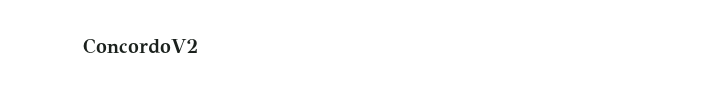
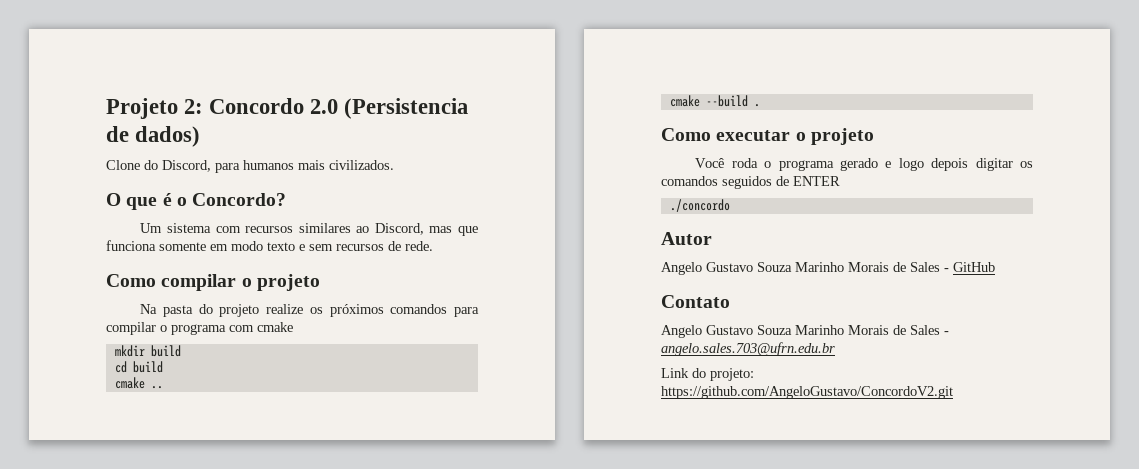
[83,38,198,54] ConcordoV2 -> [106,98,469,119] [106,126,201,147] [106,160,394,173] [106,193,287,210] [140,223,479,236] [106,240,433,251] [106,274,320,291] [140,304,479,317] [106,322,293,335] [114,345,181,357] [114,361,163,373] [114,377,163,389] [669,95,760,107] [661,128,874,145] [695,158,1033,171] [661,176,840,189] [669,199,730,212] [661,232,712,245] [661,262,995,275] [661,295,730,308] [661,325,949,338] [661,342,835,356] [661,368,754,381] [661,386,953,399] Projeto 2: Concordo 2.0 (Persistencia de dados) // Clone do Discord, para humanos mais civilizados. // O que é o Concordo? // Um sistema com recursos similares ao Discord, mas que funciona somente em modo texto e sem recursos de rede. // Como compilar o projeto // Na pasta do projeto realize os próximos comandos para compilar o programa com cmake // mkdir build // cd build // cmake .. // cmake --build . // Como executar o projeto // Você roda o programa gerado e logo depois digitar os comandos seguidos de ENTER // ./concordo // Autor // Angelo Gustavo Souza Marinho Morais de Sales - GitHub // Contato // Angelo Gustavo Souza Marinho Morais de Sales - angelo.sales.703@ufrn.edu.br // Link do projeto: https://github.com/AngeloGustavo/ConcordoV2.git

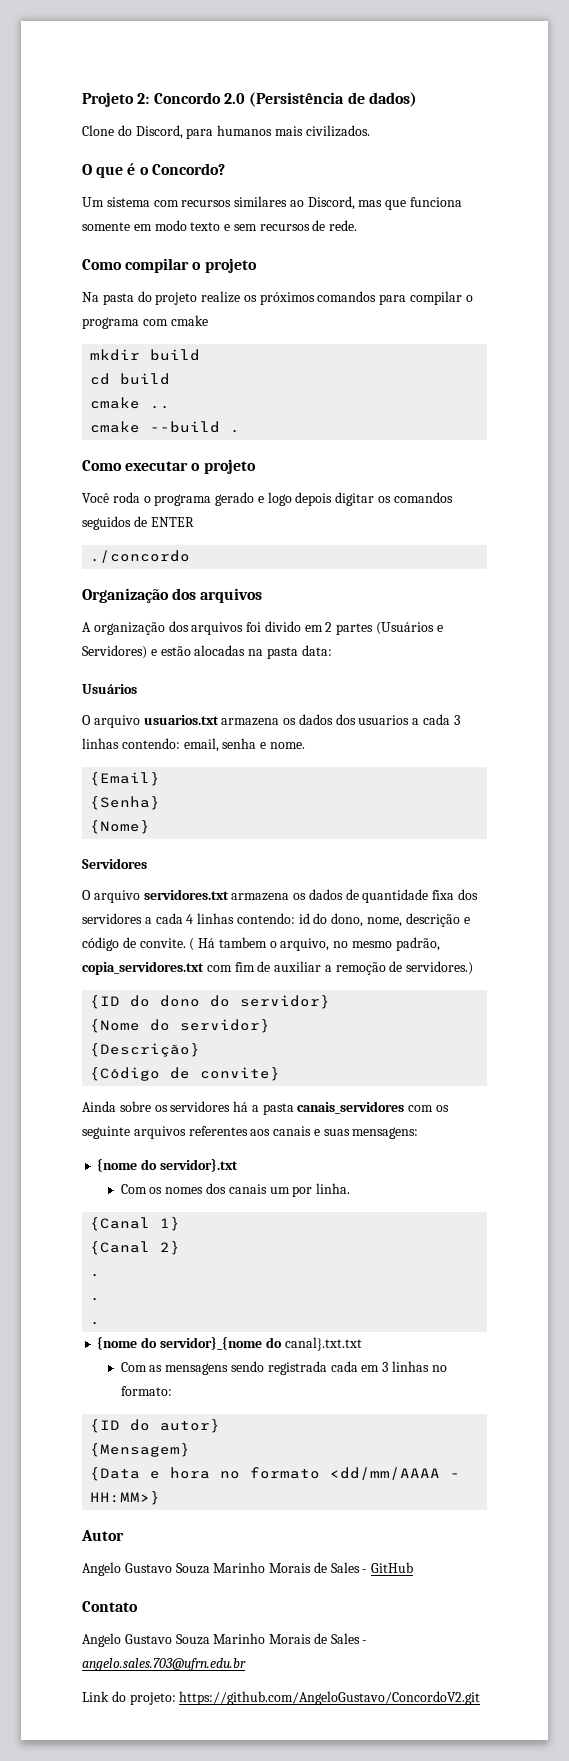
[344,98,469,119] (Persistencia -> [249,92,345,107] (Persistência
(730, 205) none -> [82,588,263,603] [82,621,443,635] [82,645,332,659] [82,684,137,694] [82,714,460,728] [82,738,305,752] [90,772,161,786] [90,796,161,810] [90,820,151,834] [82,858,147,869] [82,889,479,903] [82,913,470,927] [82,937,440,951] [82,961,474,975] [90,995,331,1009] [90,1019,271,1033] [90,1043,201,1057] [90,1067,281,1081] [82,1101,450,1115] [82,1126,419,1139] [97,1158,238,1172] [120,1183,351,1197] [90,1217,181,1231] [90,1241,181,1255] [90,1273,101,1277] [90,1297,101,1301] [90,1321,101,1325] [97,1336,362,1351] [120,1361,447,1375] [120,1386,172,1396] [90,1419,221,1433] [90,1443,191,1457] [90,1467,461,1481] [90,1491,161,1505] // Organização dos arquivos // A organização dos arquivos foi divido em 2 partes (Usuários e Servidores) e estão alocadas na pasta data: // Usuários // O arquivo usuarios.txt armazena os dados dos usuarios a cada 3 linhas contendo: email, senha e nome. // {Email} // {Senha} // {Nome} // Servidores // O arquivo servidores.txt armazena os dados de quantidade fixa dos servidores a cada 4 linhas contendo: id do dono, nome, descrição e código de convite. ( Há tambem o arquivo, no mesmo padrão, copia_servidores.txt com fim de auxiliar a remoção de servidores.) // {ID do dono do servidor} // {Nome do servidor} // {Descrição} // {Código de convite} // Ainda sobre os servidores há a pasta canais_servidores com os seguinte arquivos referentes aos canais e suas mensagens: // {nome do servidor}.txt // Com os nomes dos canais um por linha. // {Canal 1} // {Canal 2} // . // . // . // {nome do servidor}_{nome do canal}.txt.txt // Com as mensagens sendo registrada cada em 3 linhas no formato: // {ID do autor} // {Mensagem} // {Data e hora no formato <dd/mm/AAAA - HH:MM>}

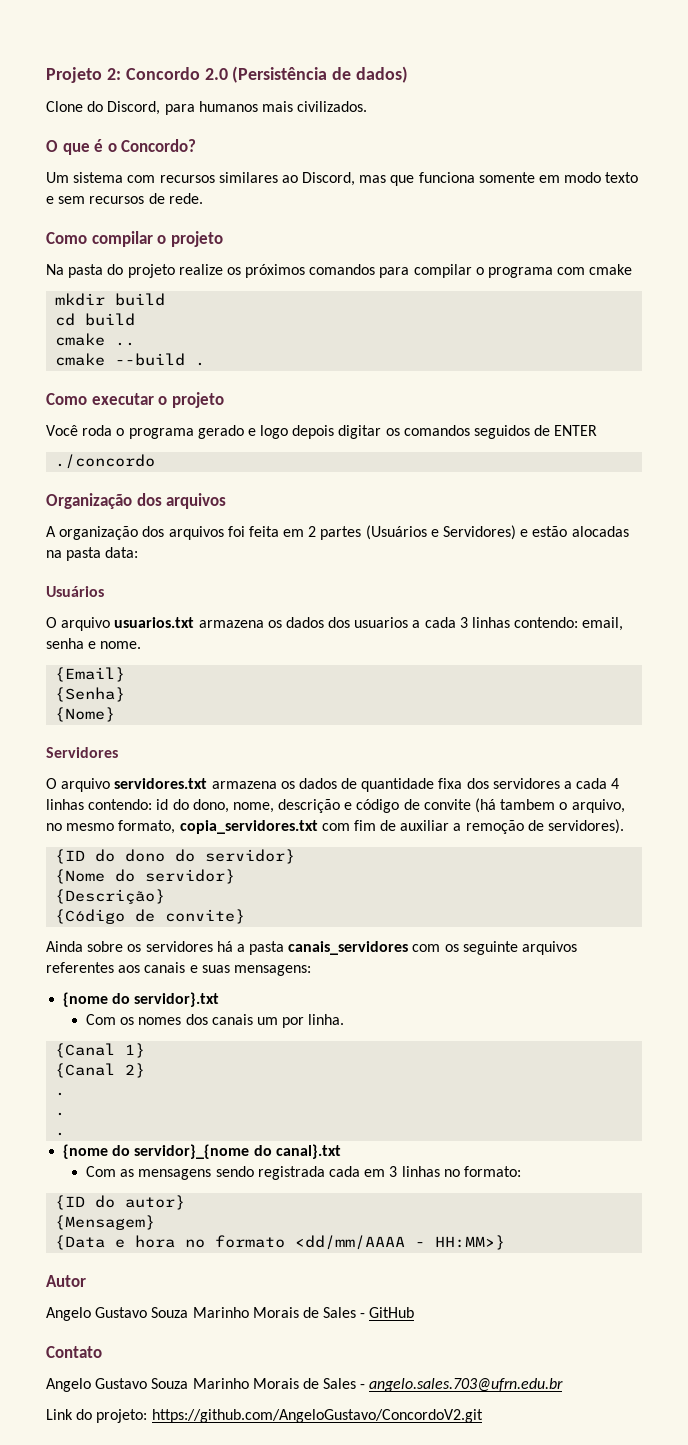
[264,621,301,632] divido -> [248,526,279,537] feita
[139,938,216,951] convite. ( Há -> [423,798,497,813] convite (há
[395,937,440,951] padrão, -> [118,820,176,834] formato,
[406,961,474,975] servidores.) -> [548,819,625,834] servidores).
[284,1337,362,1351] canal}.txt.txt -> [275,1144,341,1159] canal}.txt

